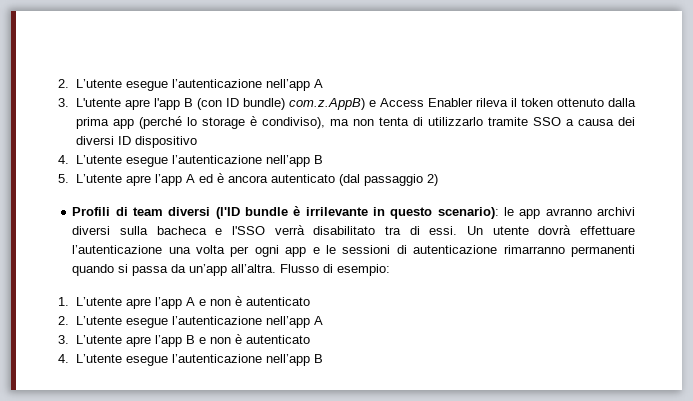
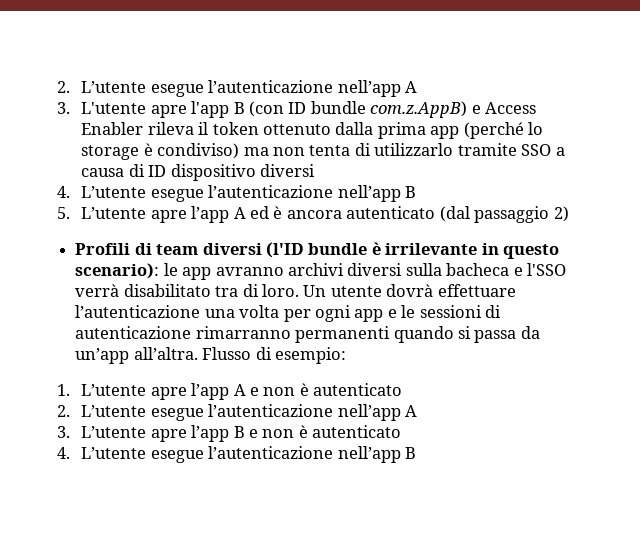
[242,98,285,110] bundle) -> [310,101,366,114] bundle
[261,117,325,129] condiviso), -> [157,143,240,159] condiviso)
[618,117,635,126] [75,136,114,145] dei diversi -> [128,164,145,177] di
(197, 142) none -> [259,164,315,177] diversi
[429,226,458,235] essi. -> [261,284,299,297] loro.

